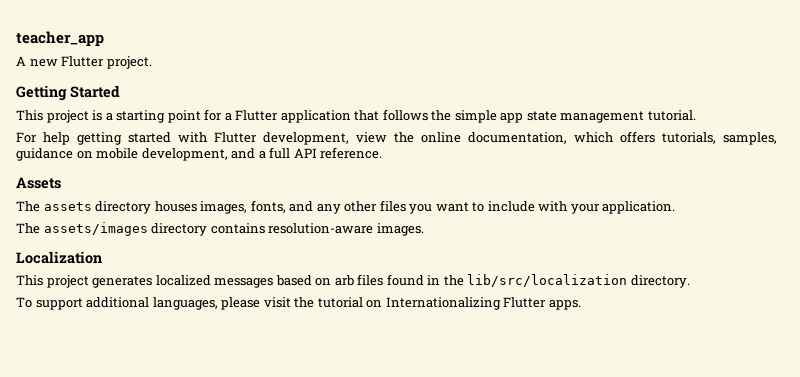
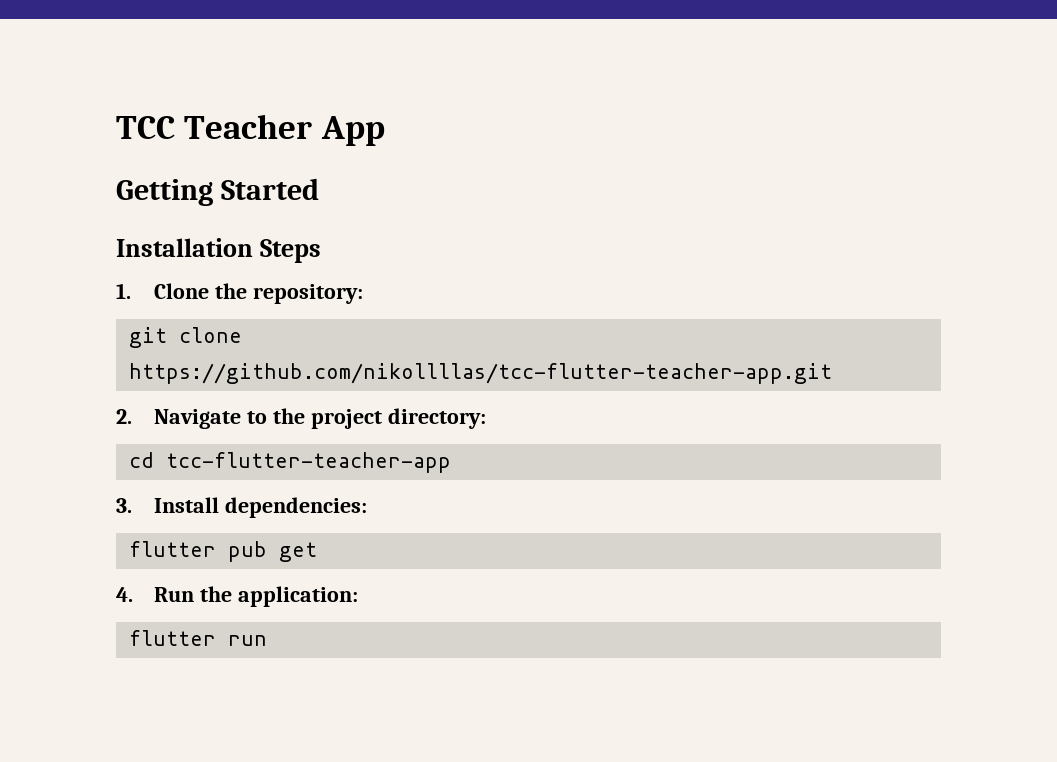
[16,31,104,47] [16,56,152,69] [16,85,120,101] [16,109,696,123] [16,131,777,145] [16,147,383,161] [16,177,61,189] [16,200,676,214] [16,222,424,236] [16,251,102,264] [16,274,690,288] [16,297,581,310] teacher_app // A new Flutter project. // Getting Started // This project is a starting point for a Flutter application that follows the simple app state management tutorial. // For help getting started with Flutter development, view the online documentation, which offers tutorials, samples, guidance on mobile development, and a full API reference. // Assets // The assets directory houses images, fonts, and any other files you want to include with your application. // The assets/images directory contains resolution-aware images. // Localization // This project generates localized messages based on arb files found in the lib/src/localization directory. // To support additional languages, please visit the tutorial on Internationalizing Flutter apps. -> [116,114,385,146] [116,178,319,206] [116,238,321,263] [116,283,364,304] [129,327,243,348] [129,363,833,384] [116,408,486,429] [129,452,452,473] [116,497,368,518] [129,541,318,562] [116,586,359,607] [129,630,268,646] TCC Teacher App // Getting Started // Installation Steps // 1. Clone the repository: // git clone https://github.com/nikollllas/tcc-flutter-teacher-app.git // 2. Navigate to the project directory: // cd tcc-flutter-teacher-app // 3. Install dependencies: // flutter pub get // 4. Run the application: // flutter run

